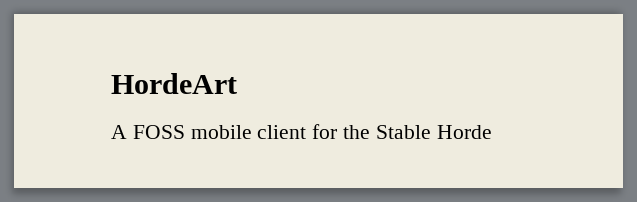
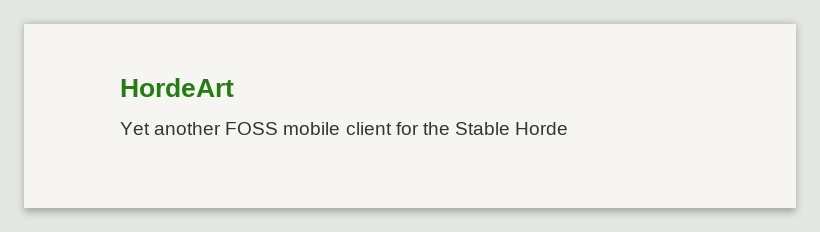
[111,125,127,139] A -> [120,122,222,135] Yet another

